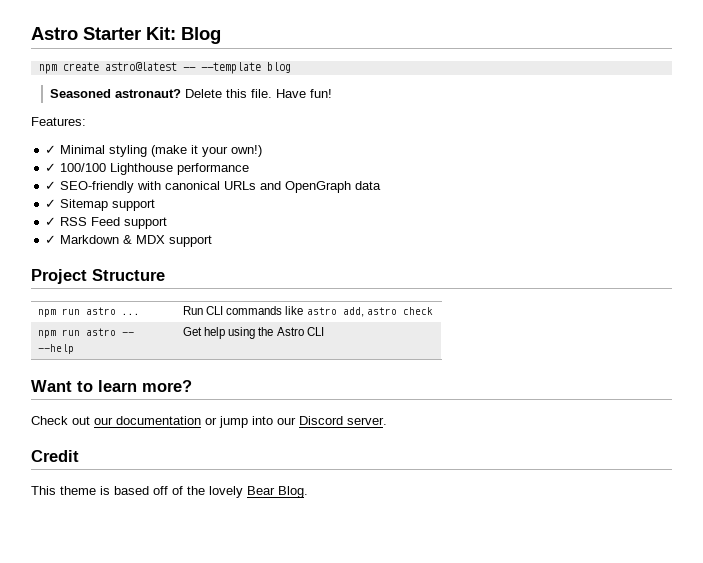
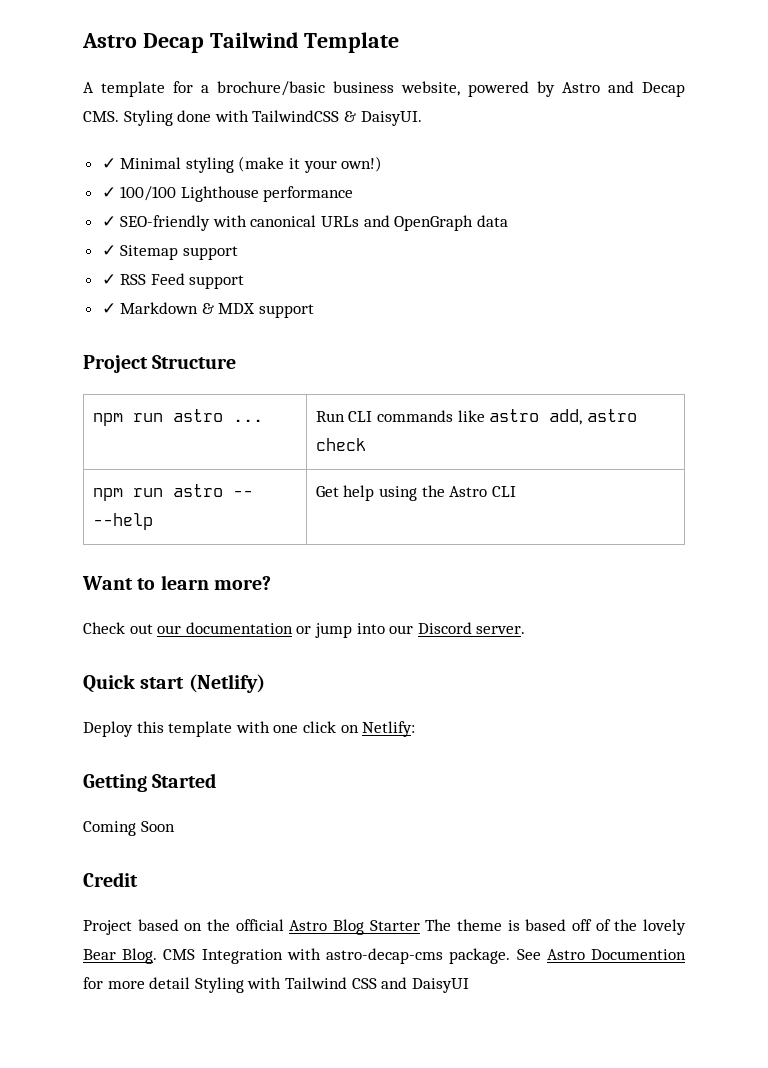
[31,27,221,44] [38,62,291,74] [49,89,332,98] [31,117,86,126] Astro Starter Kit: Blog // npm create astro@latest -- --template blog // Seasoned astronaut? Delete this file. Have fun! // Features: -> [82,32,400,53] [83,81,685,97] [83,110,422,126] Astro Decap Tailwind Template // A template for a brochure/basic business website, powered by Astro and Decap CMS. Styling done with TailwindCSS & DaisyUI.
[31,450,79,462] [31,486,56,495] Credit // This -> [83,674,265,693] [83,721,416,737] [83,773,217,792] [83,821,175,836] [83,872,138,887] [83,919,452,935] Quick start (Netlify) // Deploy this template with one click on Netlify: // Getting Started // Coming Soon // Credit // Project based on the official Astro Blog Starter The
(308, 492) none -> [163,948,686,964] [83,977,469,993] CMS Integration with astro-decap-cms package. See Astro Documention for more detail Styling with Tailwind CSS and DaisyUI

